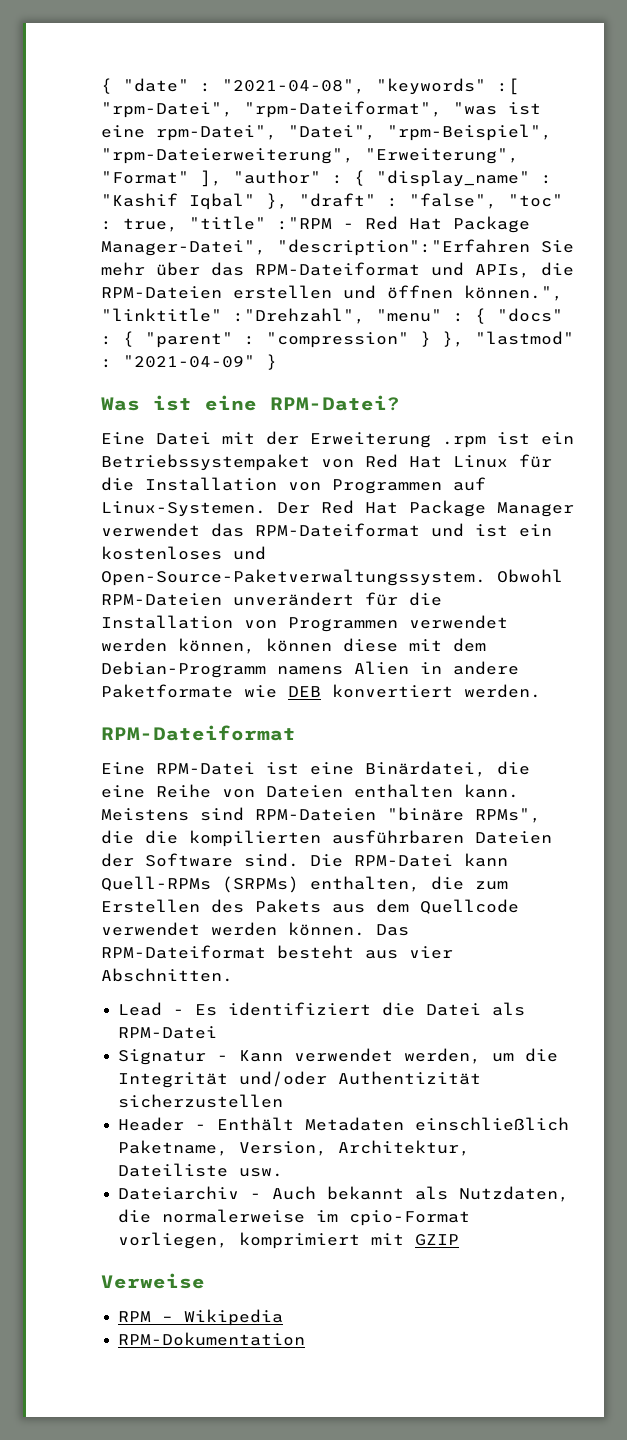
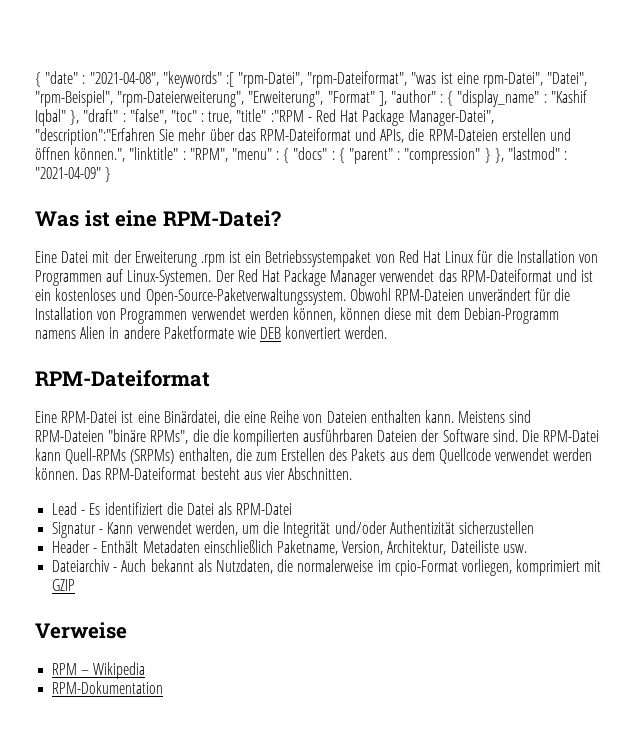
[233,308,365,324] :"Drehzahl", -> [182,148,228,162] : "RPM",

